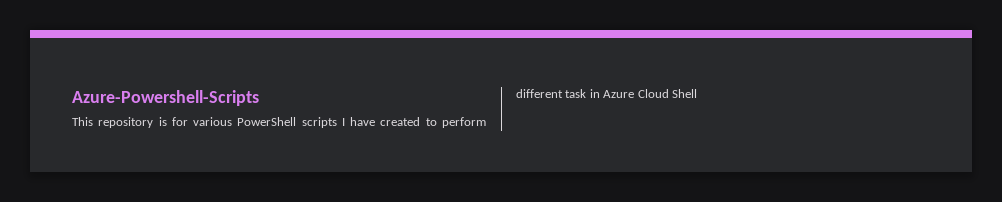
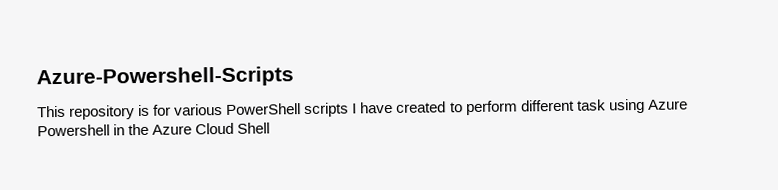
[589,89,600,98] in -> [608,98,688,114] [37,123,150,137] using Azure Powershell in the

